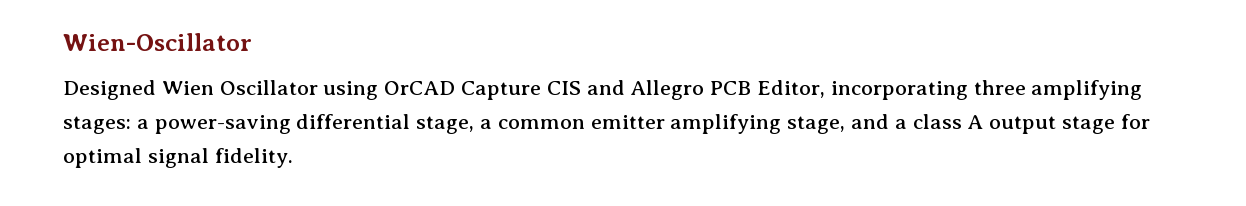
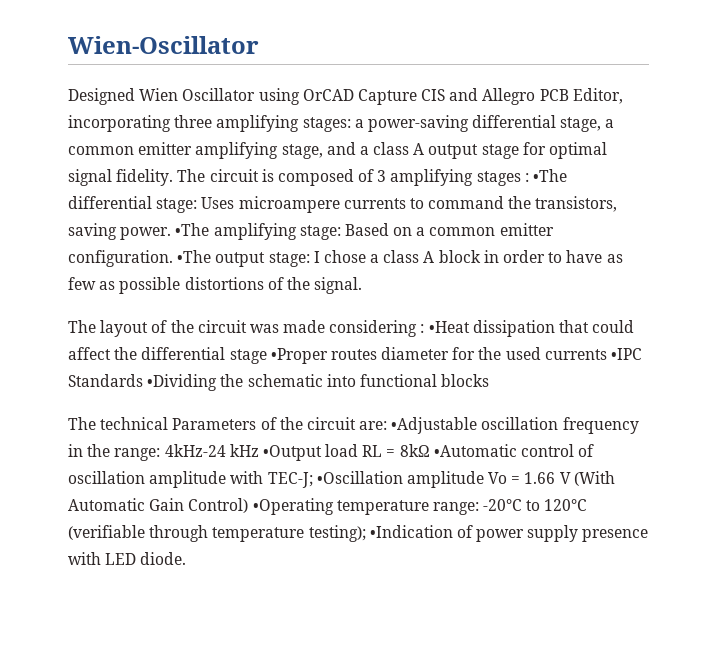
(293, 158) none -> [177,169,568,186] [68,196,618,213] [68,223,554,240] [68,250,623,267] [68,277,363,294] [68,320,635,337] [68,347,643,364] [68,374,490,391] [68,417,639,434] [68,444,595,461] [68,471,615,488] [68,498,588,515] [68,525,649,542] [68,552,187,565] The circuit is composed of 3 amplifying stages : •The differential stage: Uses microampere currents to command the transistors, saving power. •The amplifying stage: Based on a common emitter configuration. •The output stage: I chose a class A block in order to have as few as possible distortions of the signal. // The layout of the circuit was made considering : •Heat dissipation that could affect the differential stage •Proper routes diameter for the used currents •IPC Standards •Dividing the schematic into functional blocks // The technical Parameters of the circuit are: •Adjustable oscillation frequency in the range: 4kHz-24 kHz •Output load RL = 8kΩ •Automatic control of oscillation amplitude with TEC-J; •Oscillation amplitude Vo = 1.66 V (With Automatic Gain Control) •Operating temperature range: -20°C to 120°C (verifiable through temperature testing); •Indication of power supply presence with LED diode.

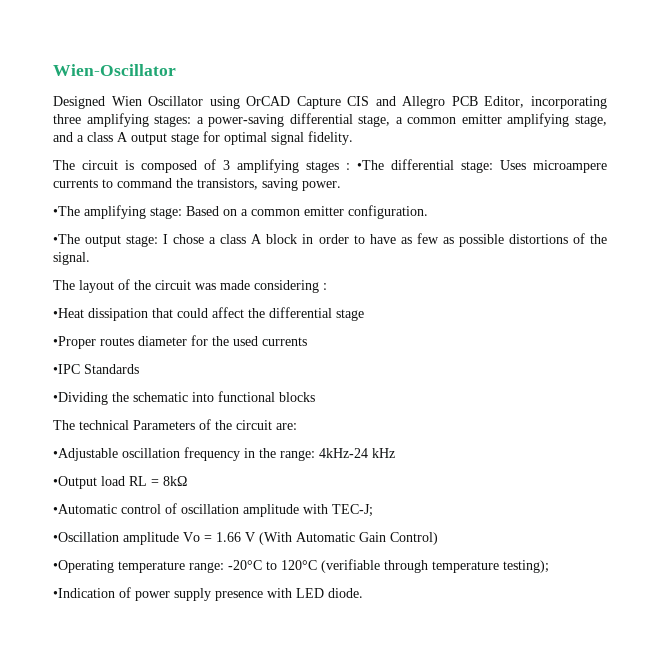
(174, 177) none -> (353, 138) //
(172, 233) none -> (341, 186) //
(173, 258) none -> (428, 212) //
(425, 328) none -> (327, 286) //
(267, 356) none -> (364, 315) //
(607, 354) none -> (307, 341) //
(143, 380) none -> (139, 369) //
(388, 425) none -> (297, 426) //
(259, 450) none -> (395, 453) //
(430, 450) none -> (187, 481) //
(313, 480) none -> (373, 510) //
(249, 505) none -> (438, 538) //
(366, 533) none -> (549, 566) //

